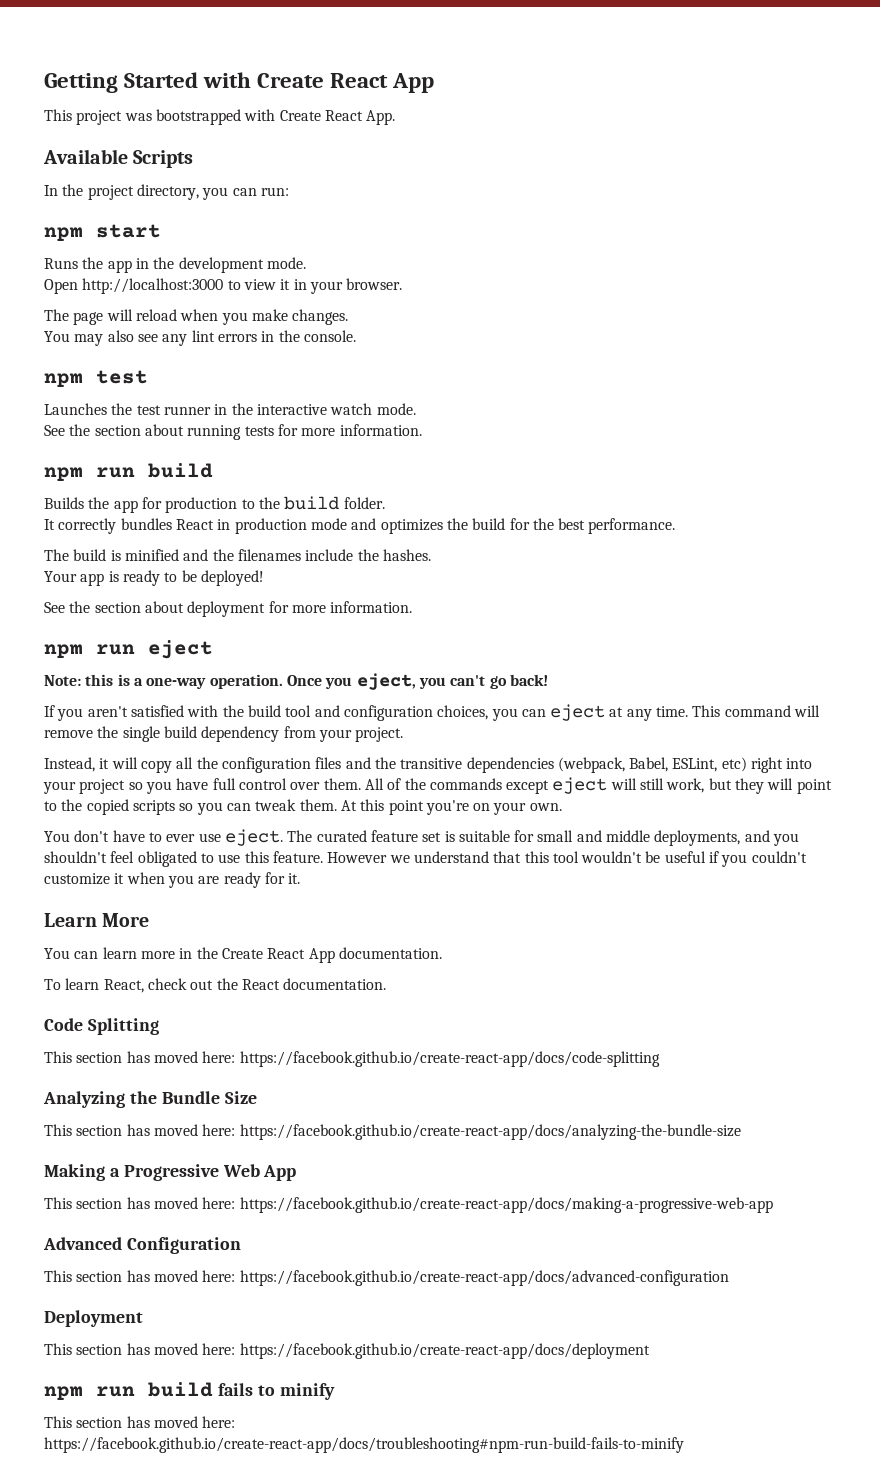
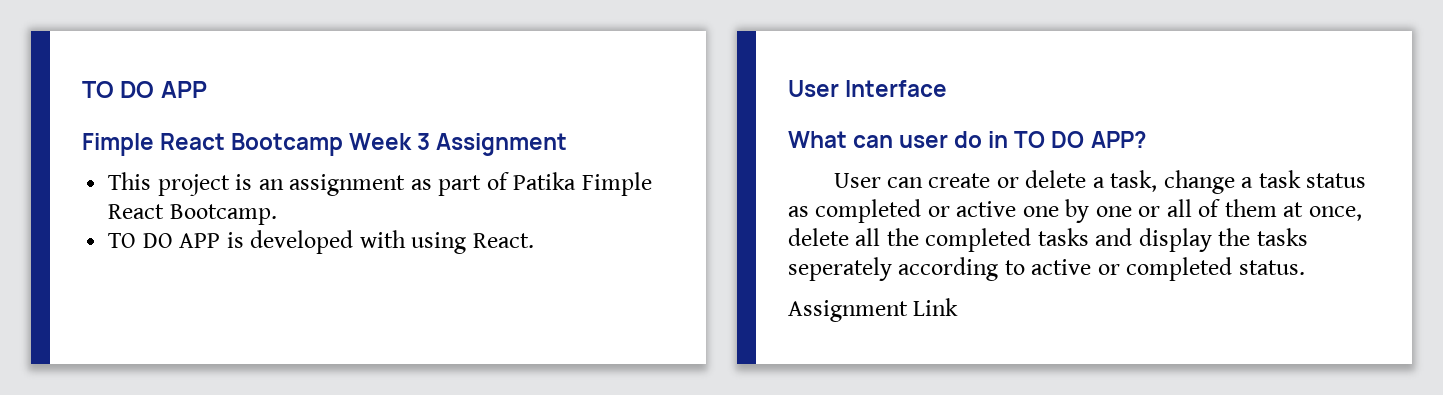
[44,72,435,93] [44,109,396,125] [43,149,194,168] [44,184,289,200] [44,224,161,241] [44,257,306,273] [44,278,403,294] [44,309,349,325] [44,330,356,346] [44,370,148,387] [44,403,416,415] [44,424,422,440] [44,463,213,481] [44,496,385,513] [44,518,676,534] [44,549,431,561] [44,570,264,586] [44,601,413,617] [44,640,213,659] [44,673,548,690] [44,704,821,721] [44,726,404,742] [44,757,813,773] [43,777,832,794] [44,799,562,815] [44,829,800,846] [44,851,807,867] [44,872,301,888] [44,913,150,927] [44,947,442,963] [44,978,387,993] [44,1018,159,1035] [44,1051,660,1067] [43,1091,257,1108] [44,1124,741,1140] [44,1164,297,1181] [44,1197,773,1213] [43,1237,241,1254] [44,1270,729,1286] [44,1310,143,1327] [44,1343,650,1359] [44,1382,335,1400] [44,1416,236,1428] [44,1437,684,1453] Getting Started with Create React App // This project was bootstrapped with Create React App. // Available Scripts // In the project directory, you can run: // npm start // Runs the app in the development mode. // Open http://localhost:3000 to view it in your browser. // The page will reload when you make changes. // You may also see any lint errors in the console. // npm test // Launches the test runner in the interactive watch mode. // See the section about running tests for more information. // npm run build // Builds the app for production to the build folder. // It correctly bundles React in production mode and optimizes the build for the best performance. // The build is minified and the filenames include the hashes. // Your app is ready to be deployed! // See the section about deployment for more information. // npm run eject // Note: this is a one-way operation. Once you eject, you can't go back! // If you aren't satisfied with the build tool and configuration choices, you can eject at any time. This command will remove the single build dependency from your project. // Instead, it will copy all the configuration files and the transitive dependencies (webpack, Babel, ESLint, etc) right into your project so you have full control over them. All of the commands except eject will still work, but they will point to the copied scripts so you can tweak them. At this point you're on your own. // You don't have to ever use eject. The curated feature set is suitable for small and middle deployments, and you shouldn't feel obligated to use this feature. However we understand that this tool wouldn't be useful if you couldn't customize it when you are ready for it. // Learn More // You can learn more in the Create React App documentation. // To learn React, check out the React documentation. // Code Splitting // This section has moved here: https://facebook.github.io/create-react-app/docs/code-splitting // Analyzing the Bundle Size // This section has moved here: https://facebook.github.io/create-react-app/docs/analyzing-the-bundle-size // Making a Progressive Web App // This section has moved here: https://facebook.github.io/create-react-app/docs/making-a-progressive-web-app // Advanced Configuration // This section has moved here: https://facebook.github.io/create-react-app/docs/advanced-configuration // Deployment // This section has moved here: https://facebook.github.io/create-react-app/docs/deployment // npm run build fails to minify // This section has moved here: https://facebook.github.io/create-react-app/docs/troubleshooting#npm-run-build-fails-to-minify -> [82,81,207,98] [82,133,568,156] [108,172,652,196] [108,204,277,225] [108,230,534,254] [788,80,948,97] [788,131,1146,148] [833,170,1367,194] [788,199,1362,223] [788,228,1308,252] [788,257,1305,281] [788,298,959,322] TO DO APP // Fimple React Bootcamp Week 3 Assignment // This project is an assignment as part of Patika Fimple React Bootcamp. // TO DO APP is developed with using React. // User Interface // What can user do in TO DO APP? // User can create or delete a task, change a task status as completed or active one by one or all of them at once, delete all the completed tasks and display the tasks seperately according to active or completed status. // Assignment Link

